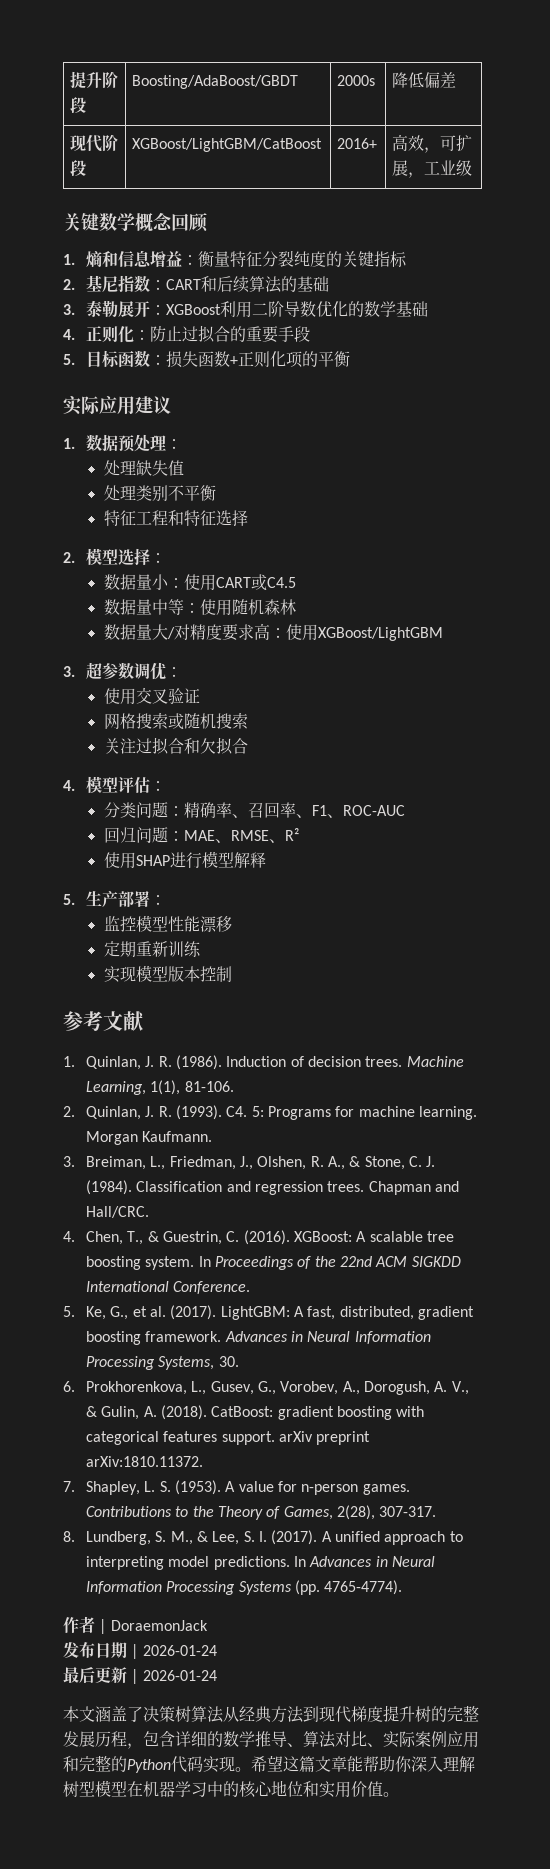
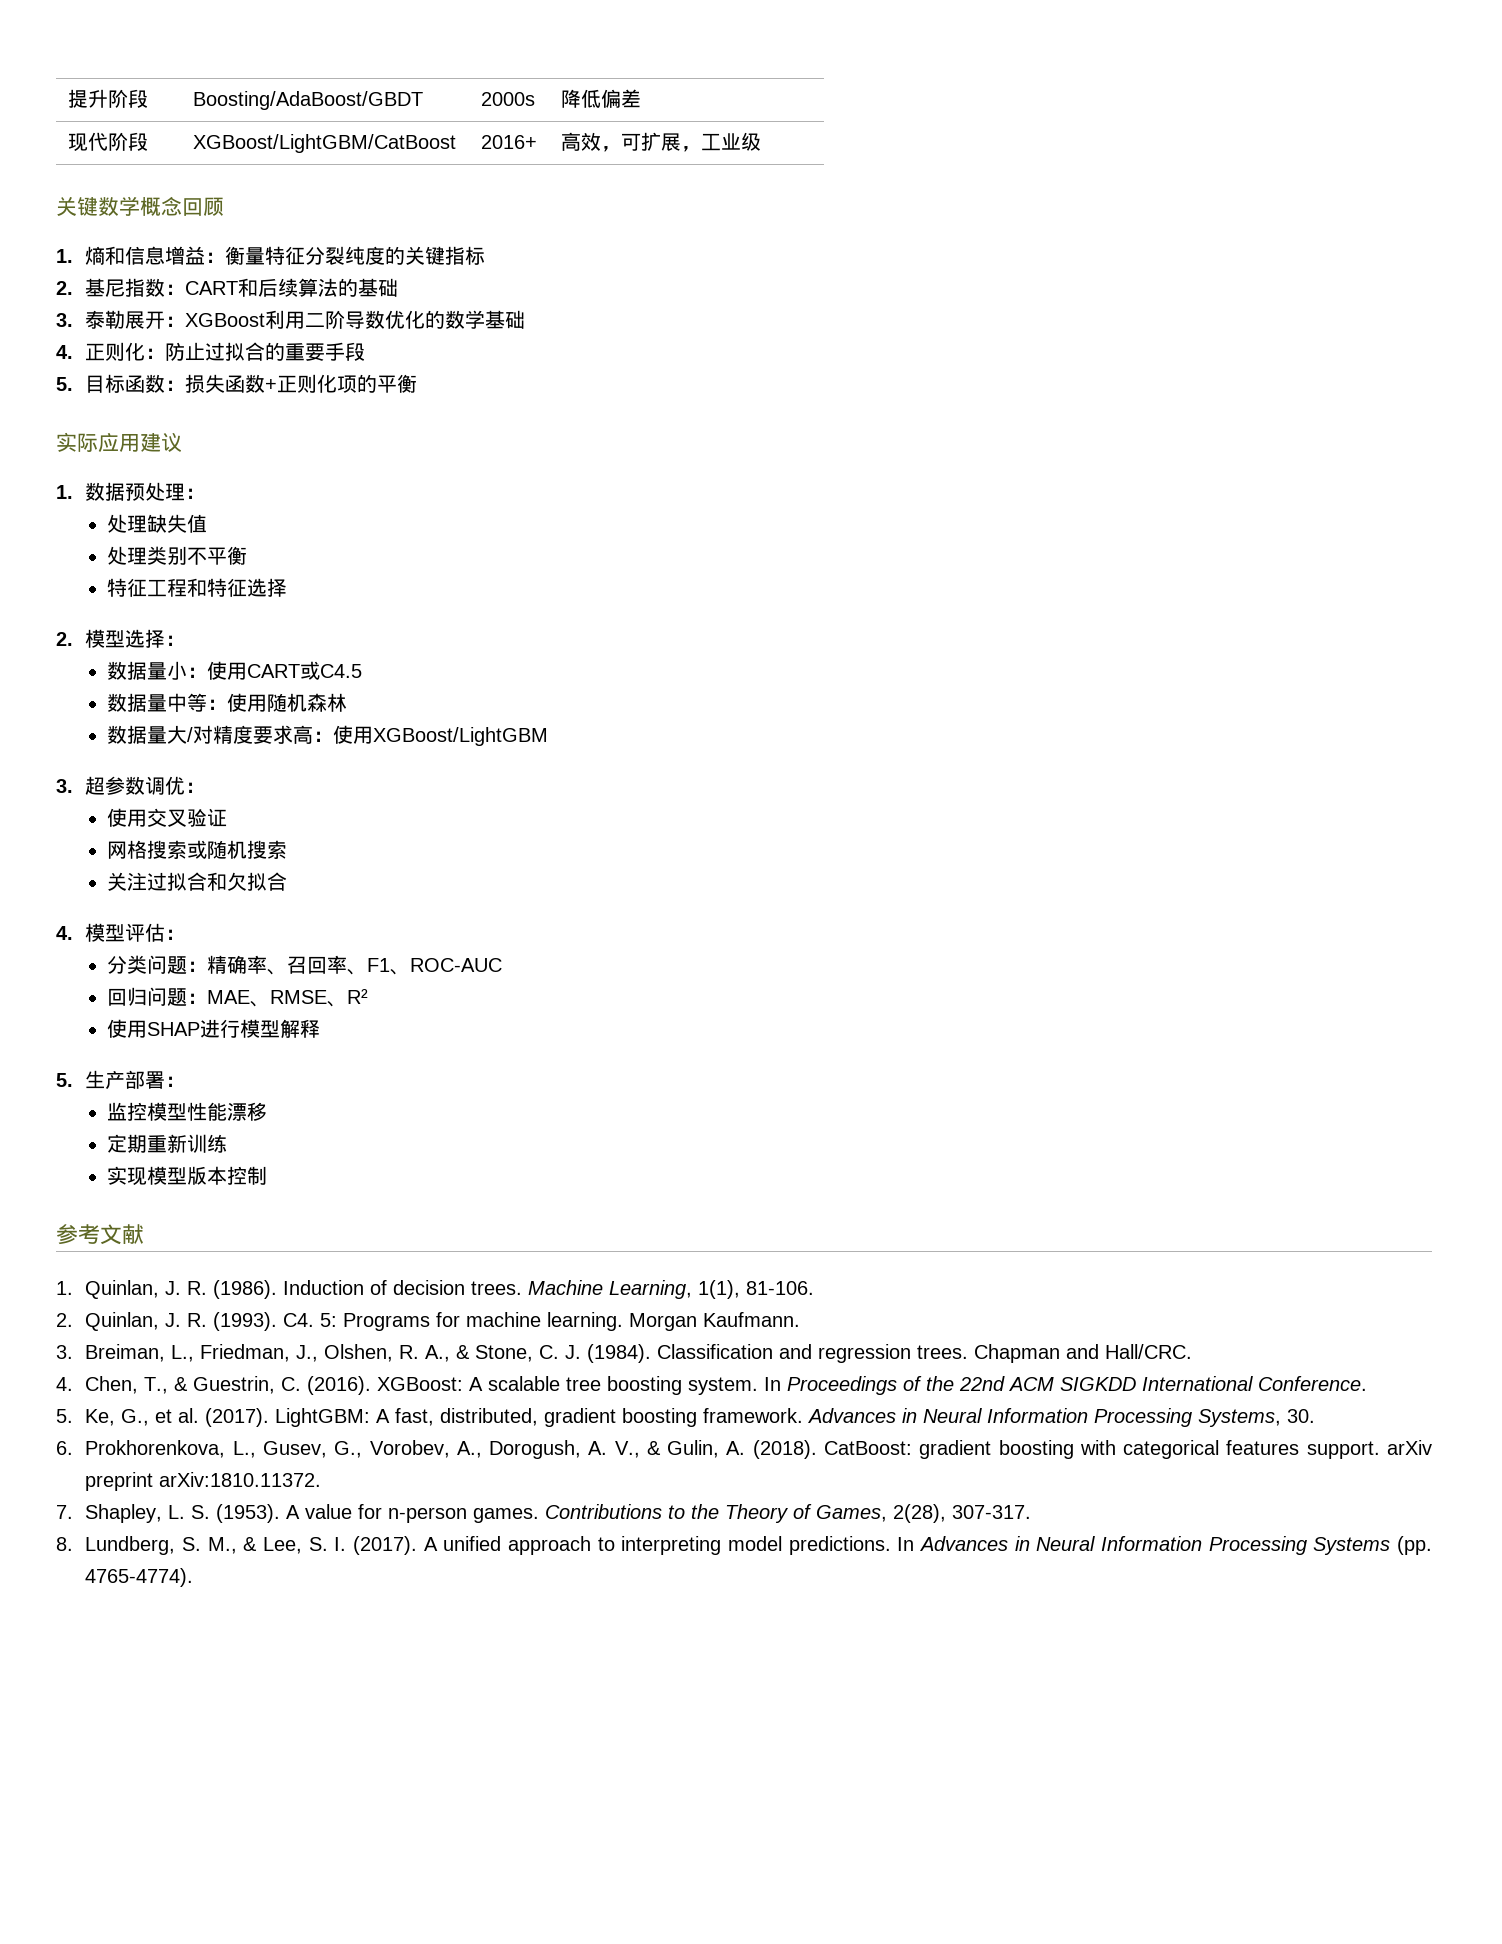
[63,1616,208,1634] [63,1641,217,1659] [63,1667,217,1684] [63,1705,479,1723] [63,1731,479,1749] [63,1755,475,1773] [63,1780,399,1798] // 作者 | DoraemonJack // 发布日期 | 2026-01-24 // 最后更新 | 2026-01-24 // 本文涵盖了决策树算法从经典方法到现代梯度提升树的完整发展历程，包含详细的数学推导、算法对比、实际案例应用和完整的Python代码实现。希望这篇文章能帮助你深入理解树型模型在机器学习中的核心地位和实用价值。 -> (194, 1577) none

